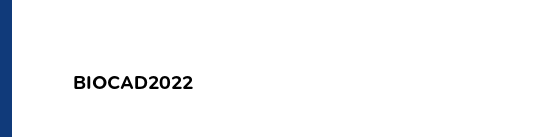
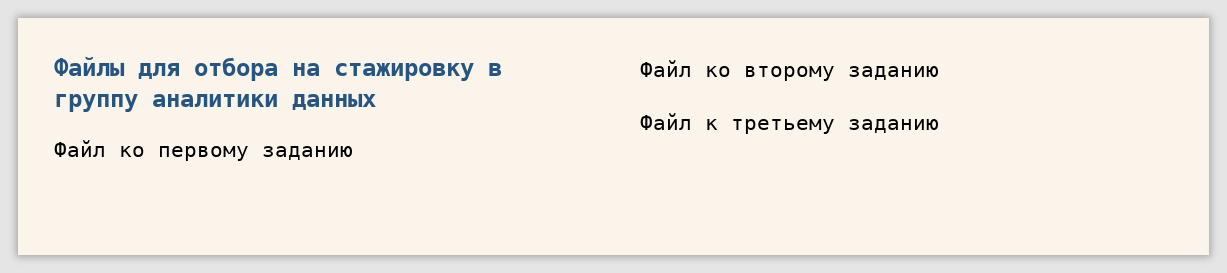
[73,75,193,90] BIOCAD2022 -> [54,57,502,81] [54,93,376,112] [54,140,353,161] [640,60,939,81] [640,113,939,134] Файлы для отбора на стажировку в группу аналитики данных // Файл ко первому заданию // Файл ко второму заданию // Файл к третьему заданию

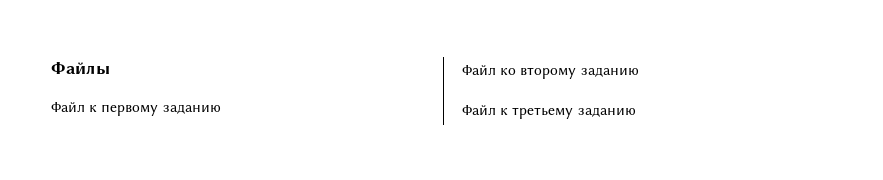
[138,57,502,81] [54,93,376,112] [54,140,145,157] для отбора на стажировку в группу аналитики данных // Файл ко -> [51,102,98,112] // Файл к

